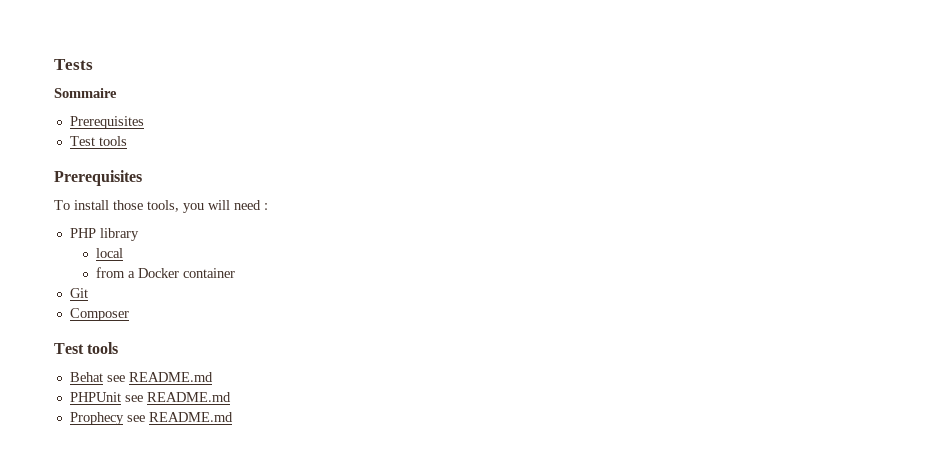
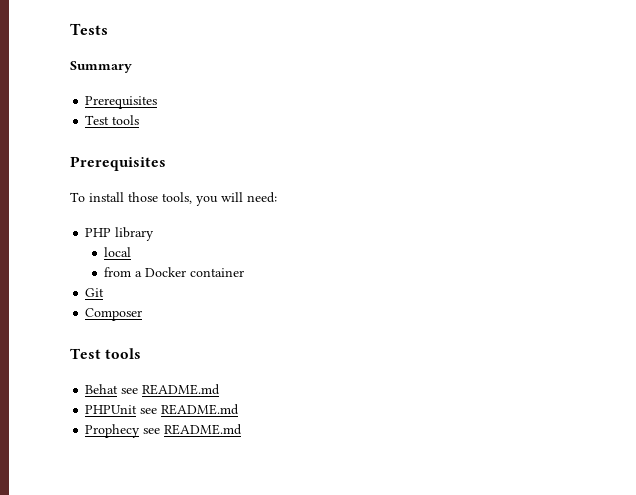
[54,88,117,98] Sommaire -> [70,61,132,73] Summary
[234,200,268,210] need : -> [247,192,277,203] need:

